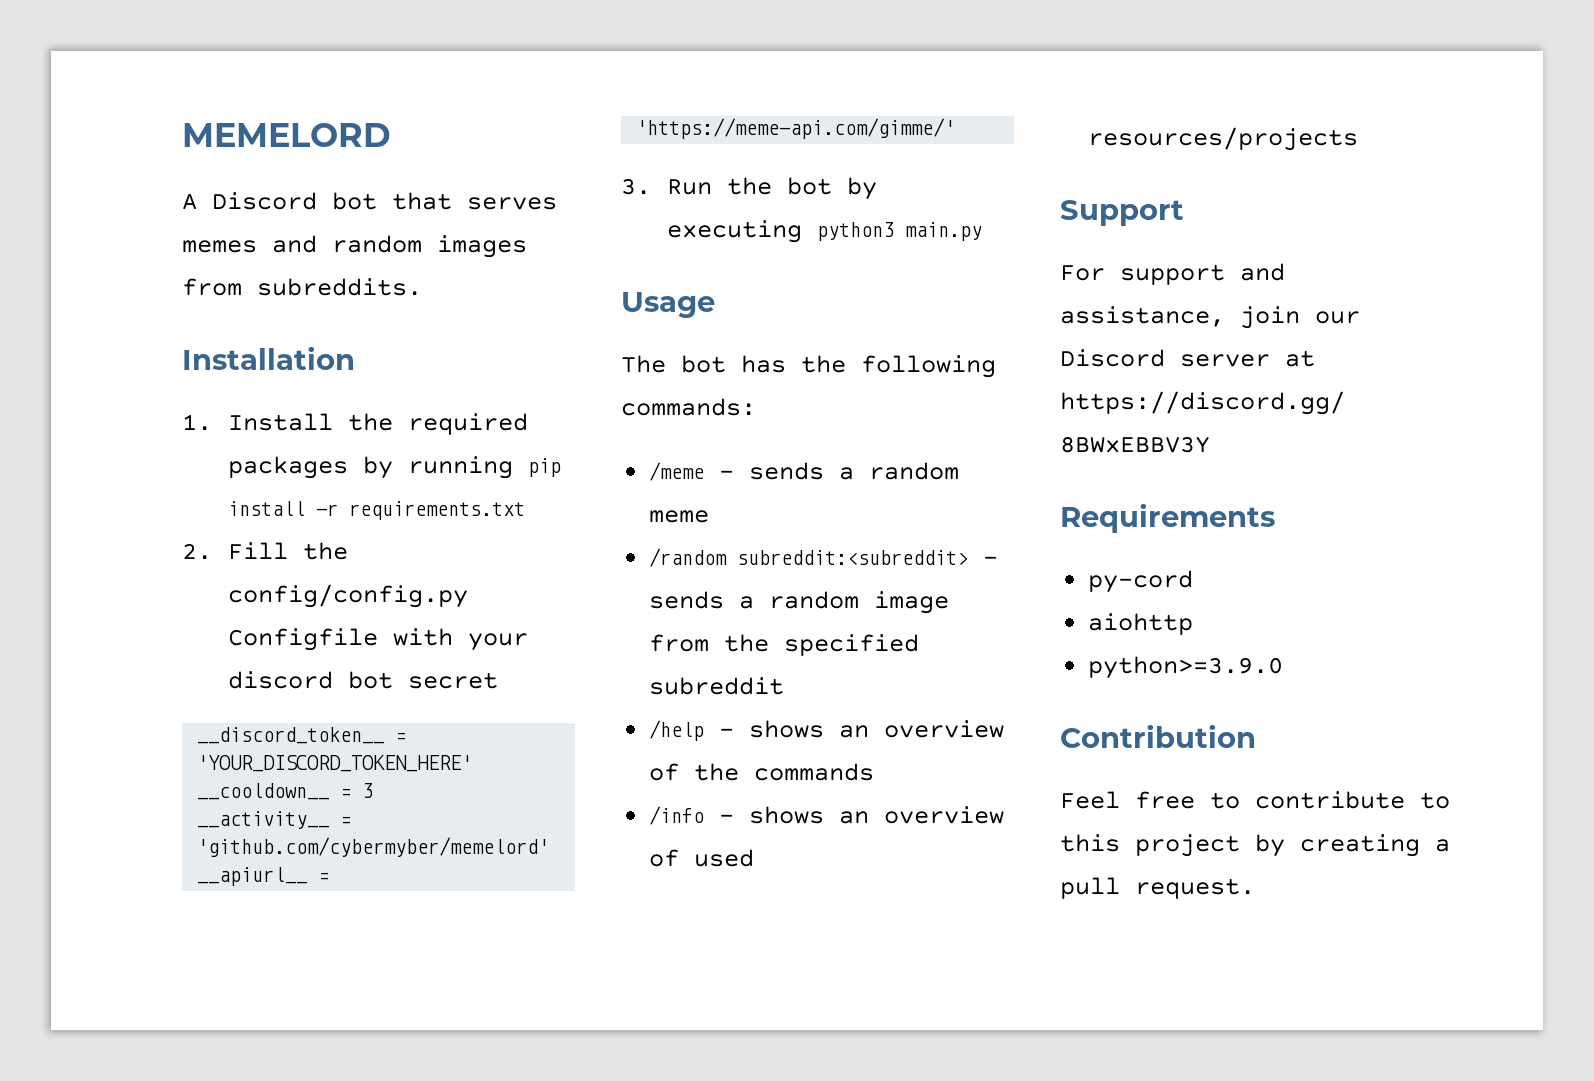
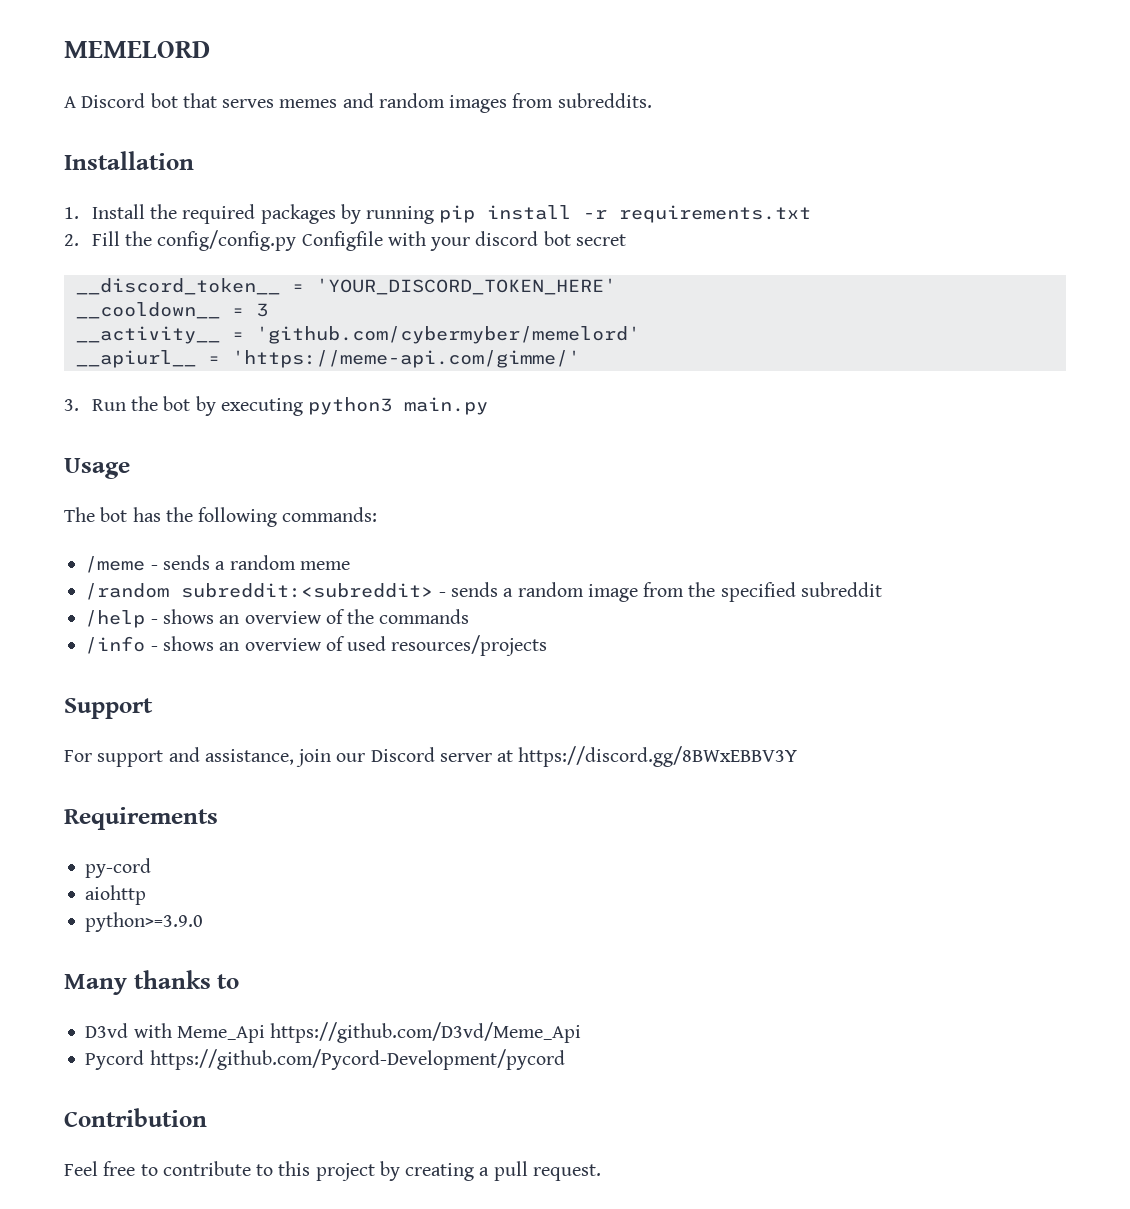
(1284, 667) none -> [64,970,240,995] [85,1022,582,1043] [85,1049,565,1070] // Many thanks to // D3vd with Meme_Api https://github.com/D3vd/Meme_Api // Pycord https://github.com/Pycord-Development/pycord

